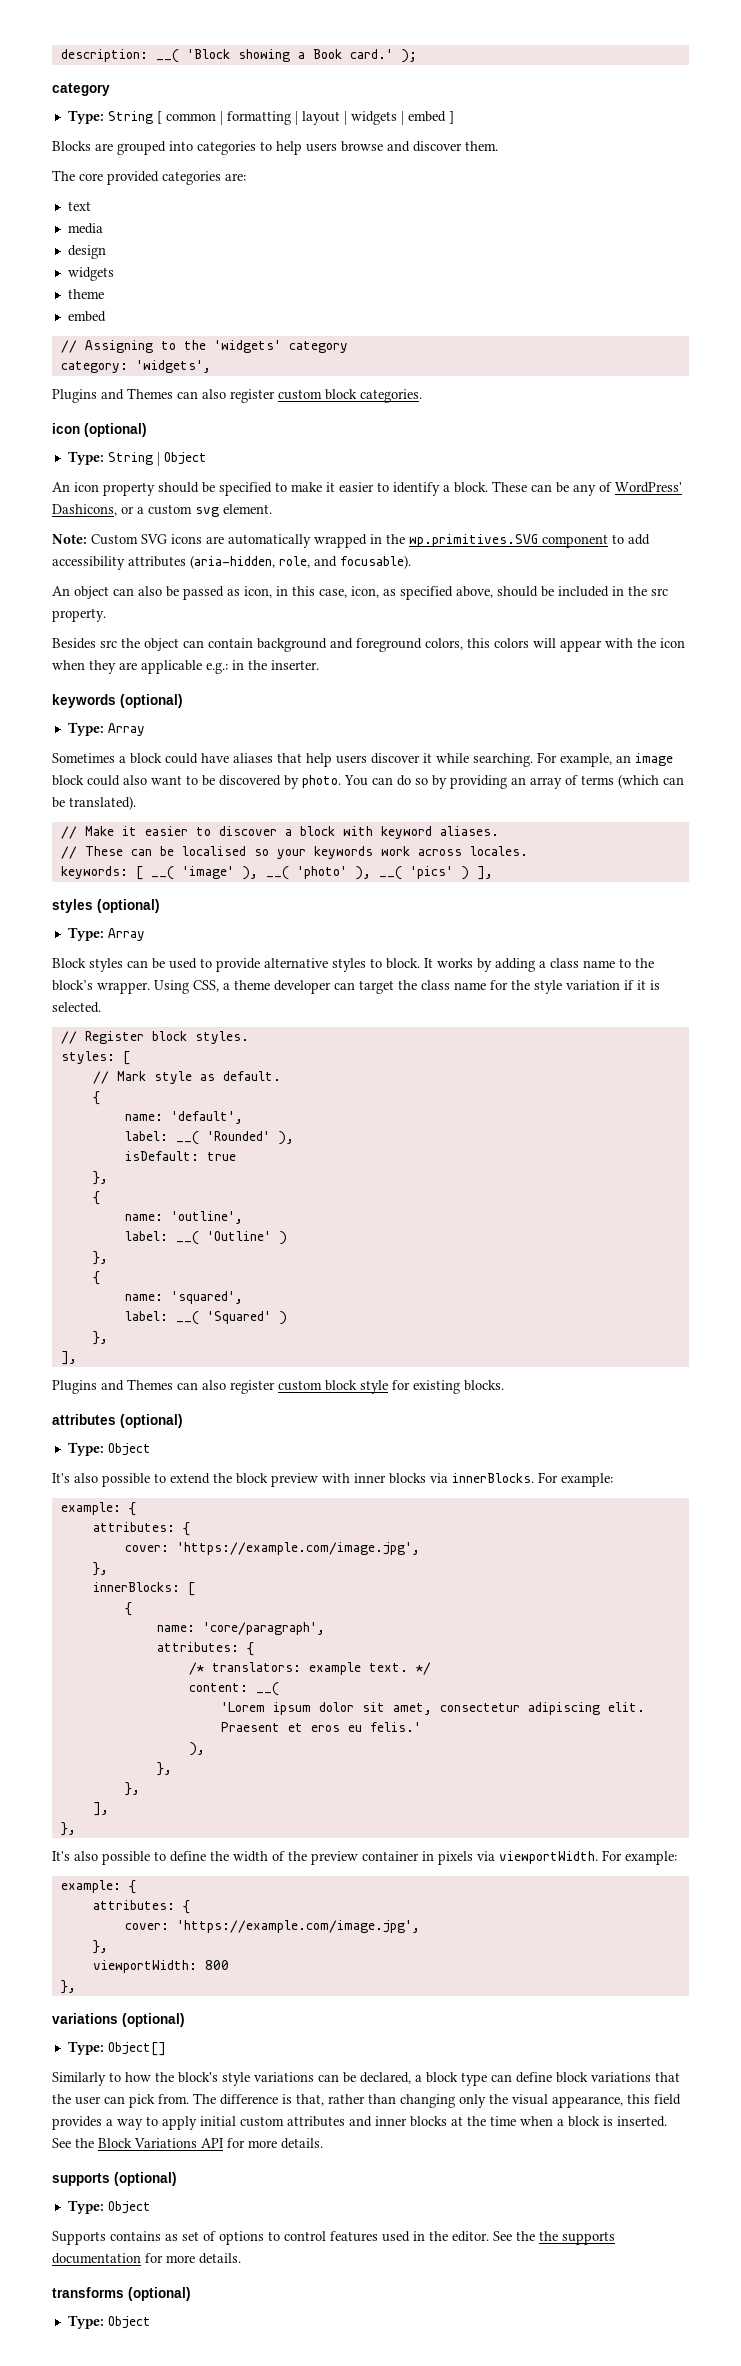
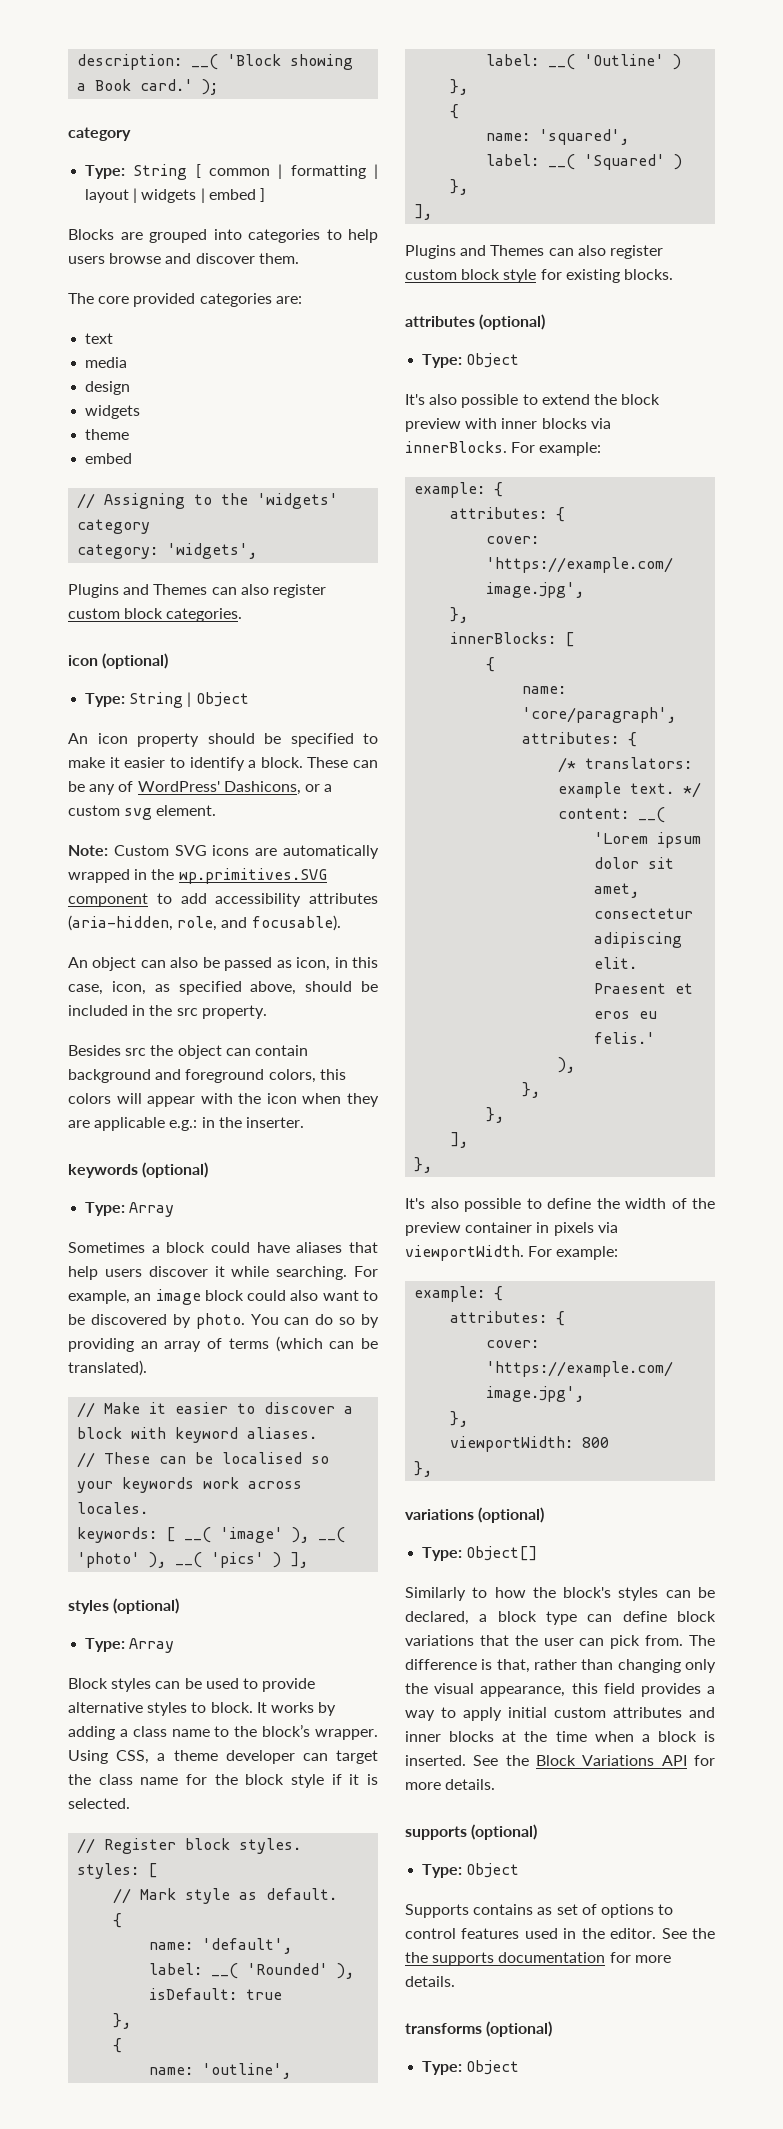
[534,980,620,994] style variation -> [245,1774,324,1788] block style
[222,2072,314,2086] style variations -> [618,1587,659,1601] styles

